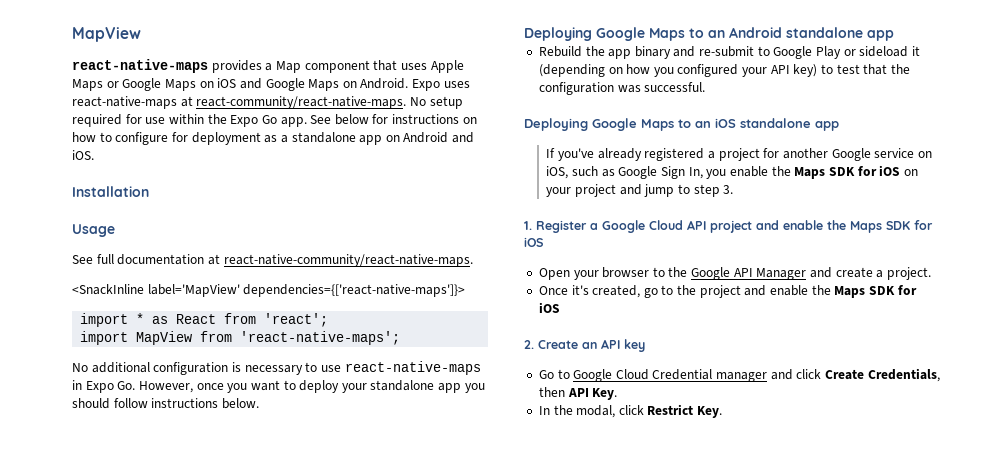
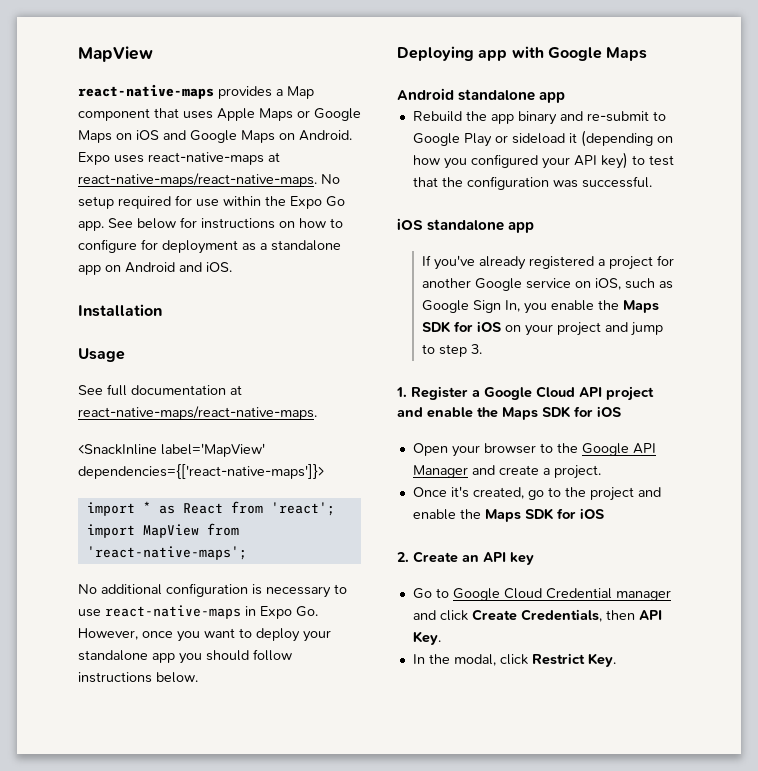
[196,96,407,109] react-community/react-native-maps. -> [78,173,317,187] react-native-maps/react-native-maps.
[223,254,473,267] react-native-community/react-native-maps. -> [78,406,317,420] react-native-maps/react-native-maps.
[596,27,725,41] Google Maps to an -> [478,46,648,61] app with Google Maps //
[524,118,711,131] Deploying Google Maps to an -> (652, 182) none

